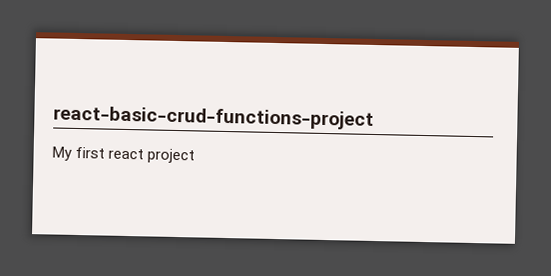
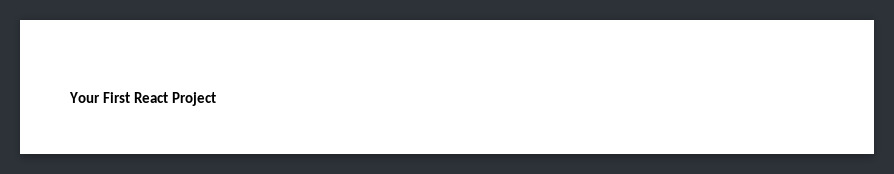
[53,105,374,130] [52,146,196,164] react-basic-crud-functions-project // My first react project -> [69,92,216,106] Your First React Project

